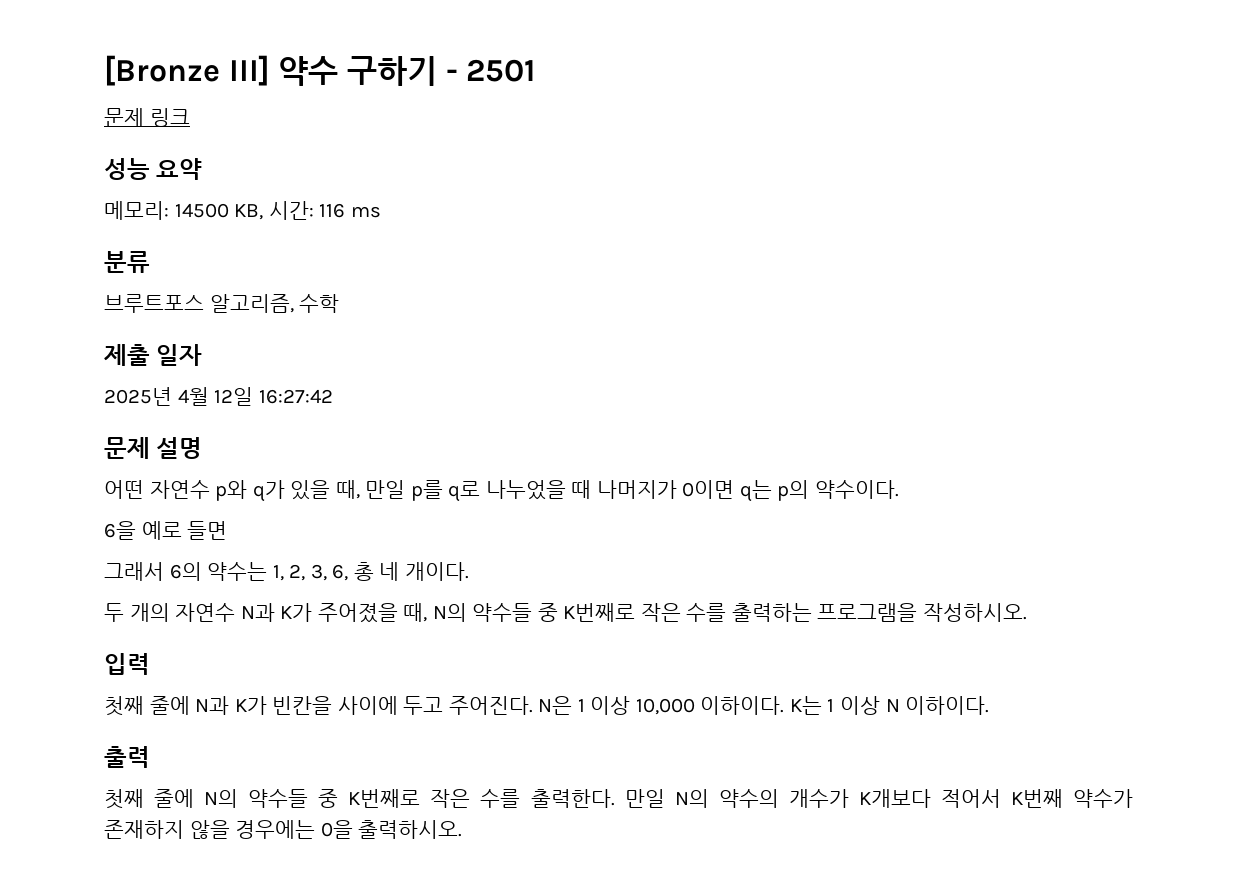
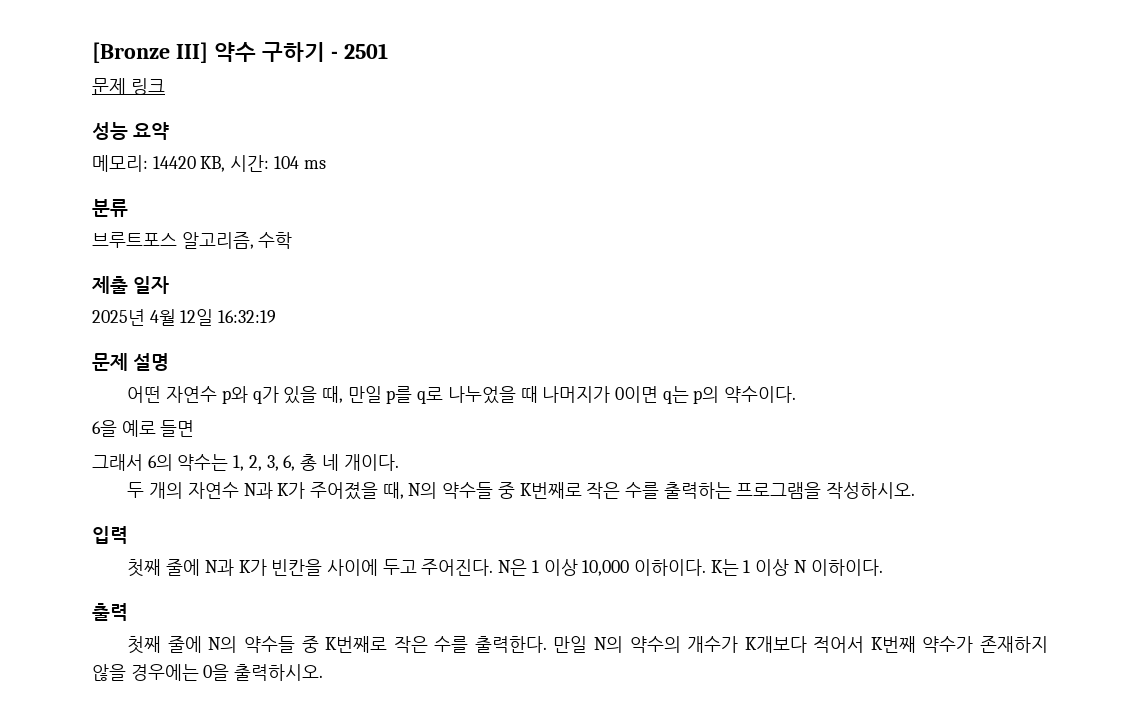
[174,203,229,218] 14500 -> [152,156,196,169] 14420
[319,203,346,218] 116 -> [273,156,299,169] 104
[258,389,333,404] 16:27:42 -> [218,310,277,323] 16:32:19

